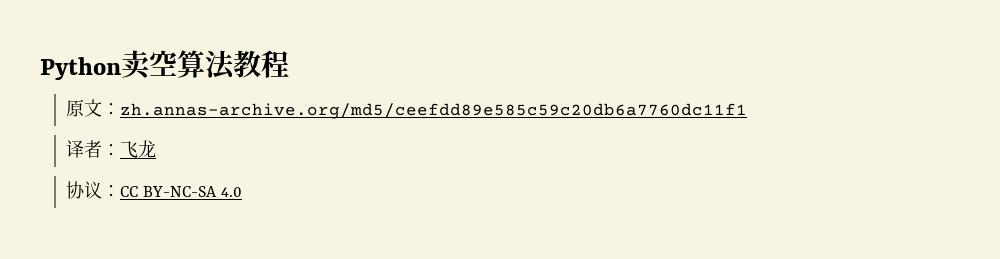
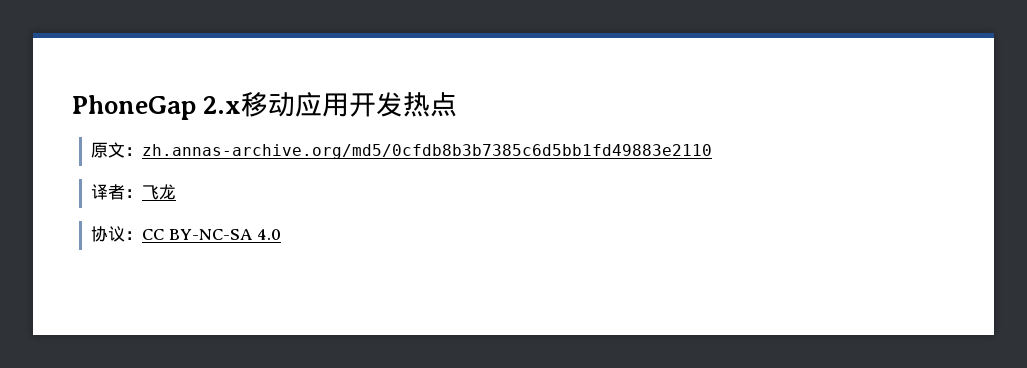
[40,50,289,80] Python卖空算法教程 -> [72,92,458,120] PhoneGap 2.x移动应用开发热点
[120,103,748,119] zh.annas-archive.org/md5/ceefdd89e585c59c20db6a7760dc11f1 -> [142,144,713,159] zh.annas-archive.org/md5/0cfdb8b3b7385c6d5bb1fd49883e2110

